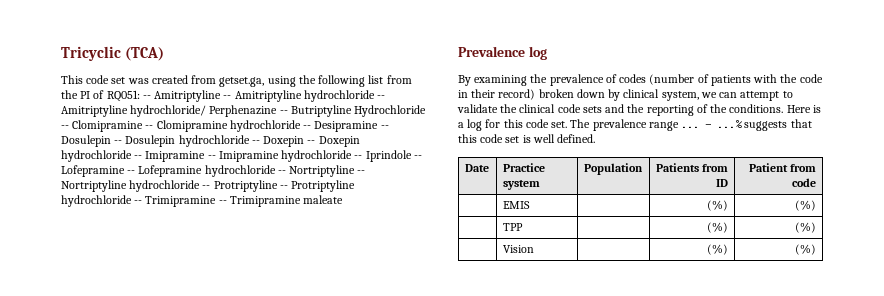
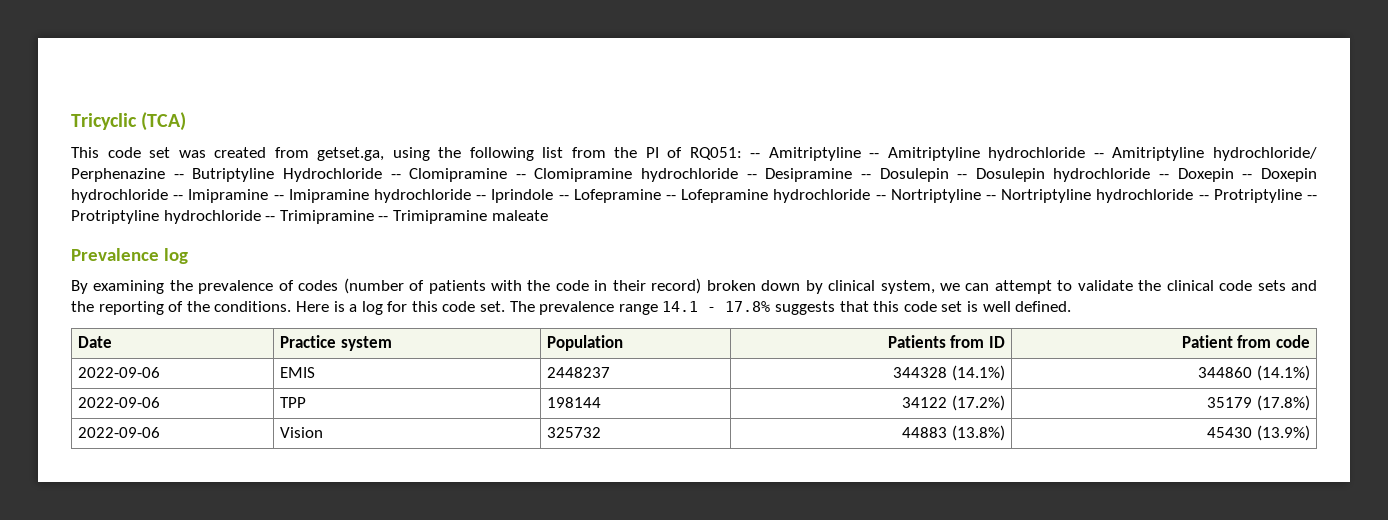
[681,120,744,128] ... - ...% -> [662,301,771,312] 14.1 - 17.8%
(817, 182) none -> [77,367,160,378] 2022-09-06
[707,200,729,211] [795,200,817,211] [502,223,523,231] [707,222,729,233] [795,222,817,233] [502,245,534,253] [707,244,729,255] [795,244,817,255] | (%) | (%) // | TPP | | (%) | (%) // | Vision | | (%) | (%) -> [546,367,610,378] [893,365,1006,381] [1198,365,1311,381] [77,397,160,408] [279,397,306,408] [546,397,601,408] [902,395,1006,411] [1207,395,1311,411] [77,427,160,438] [279,427,323,438] [546,427,601,438] [902,425,1006,441] [1207,425,1311,441] 2448237 | 344328 (14.1%) | 344860 (14.1%) // 2022-09-06 | TPP | 198144 | 34122 (17.2%) | 35179 (17.8%) // 2022-09-06 | Vision | 325732 | 44883 (13.8%) | 45430 (13.9%)

